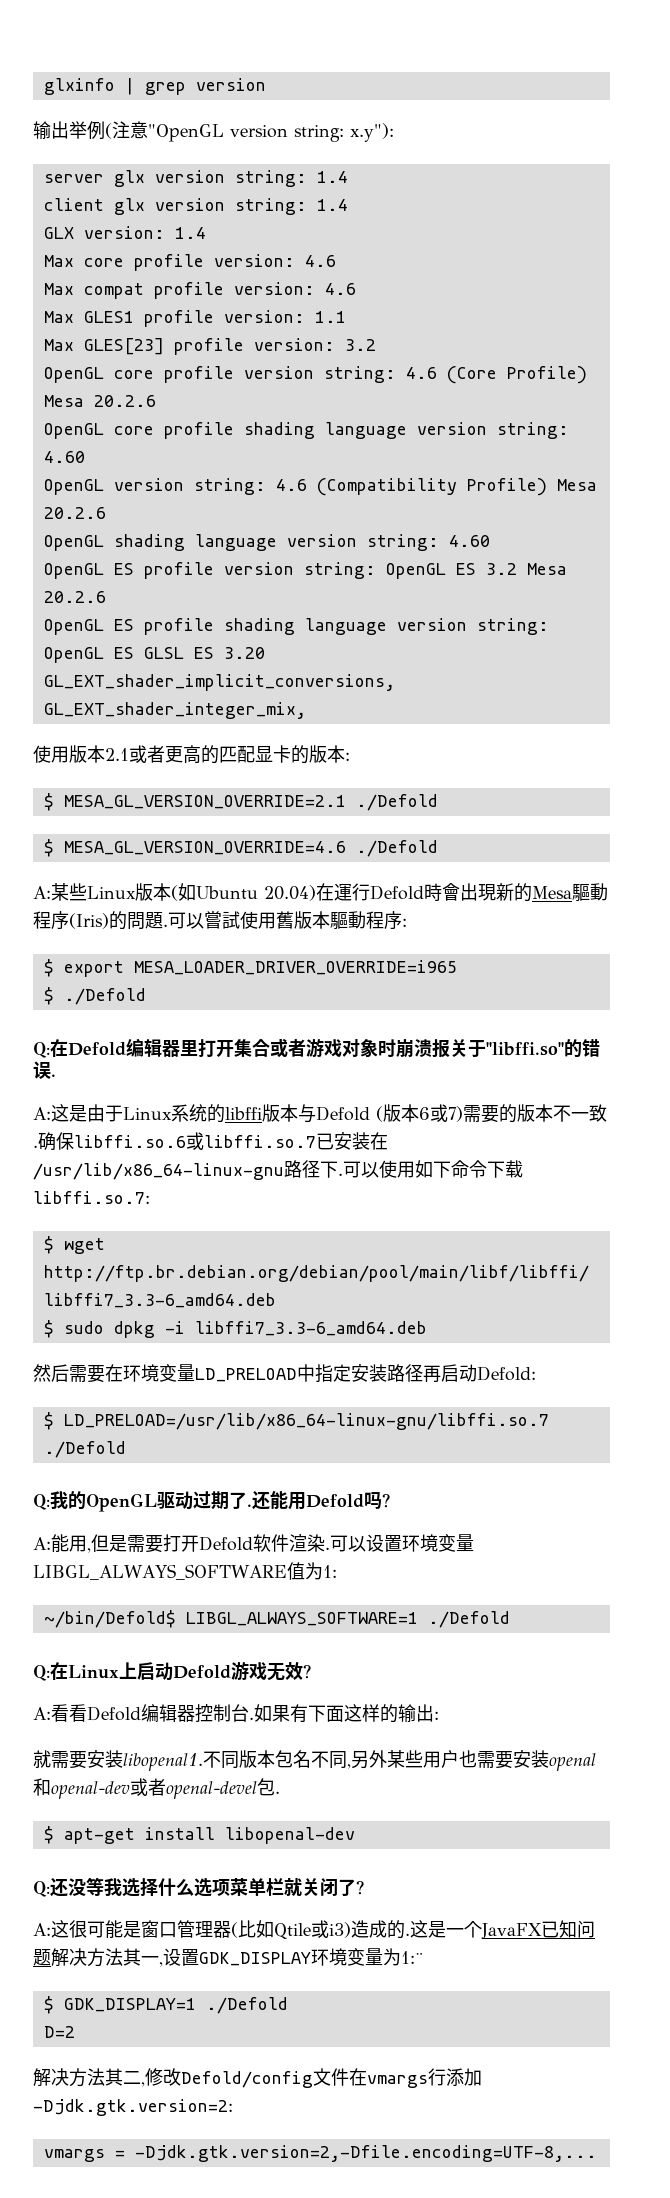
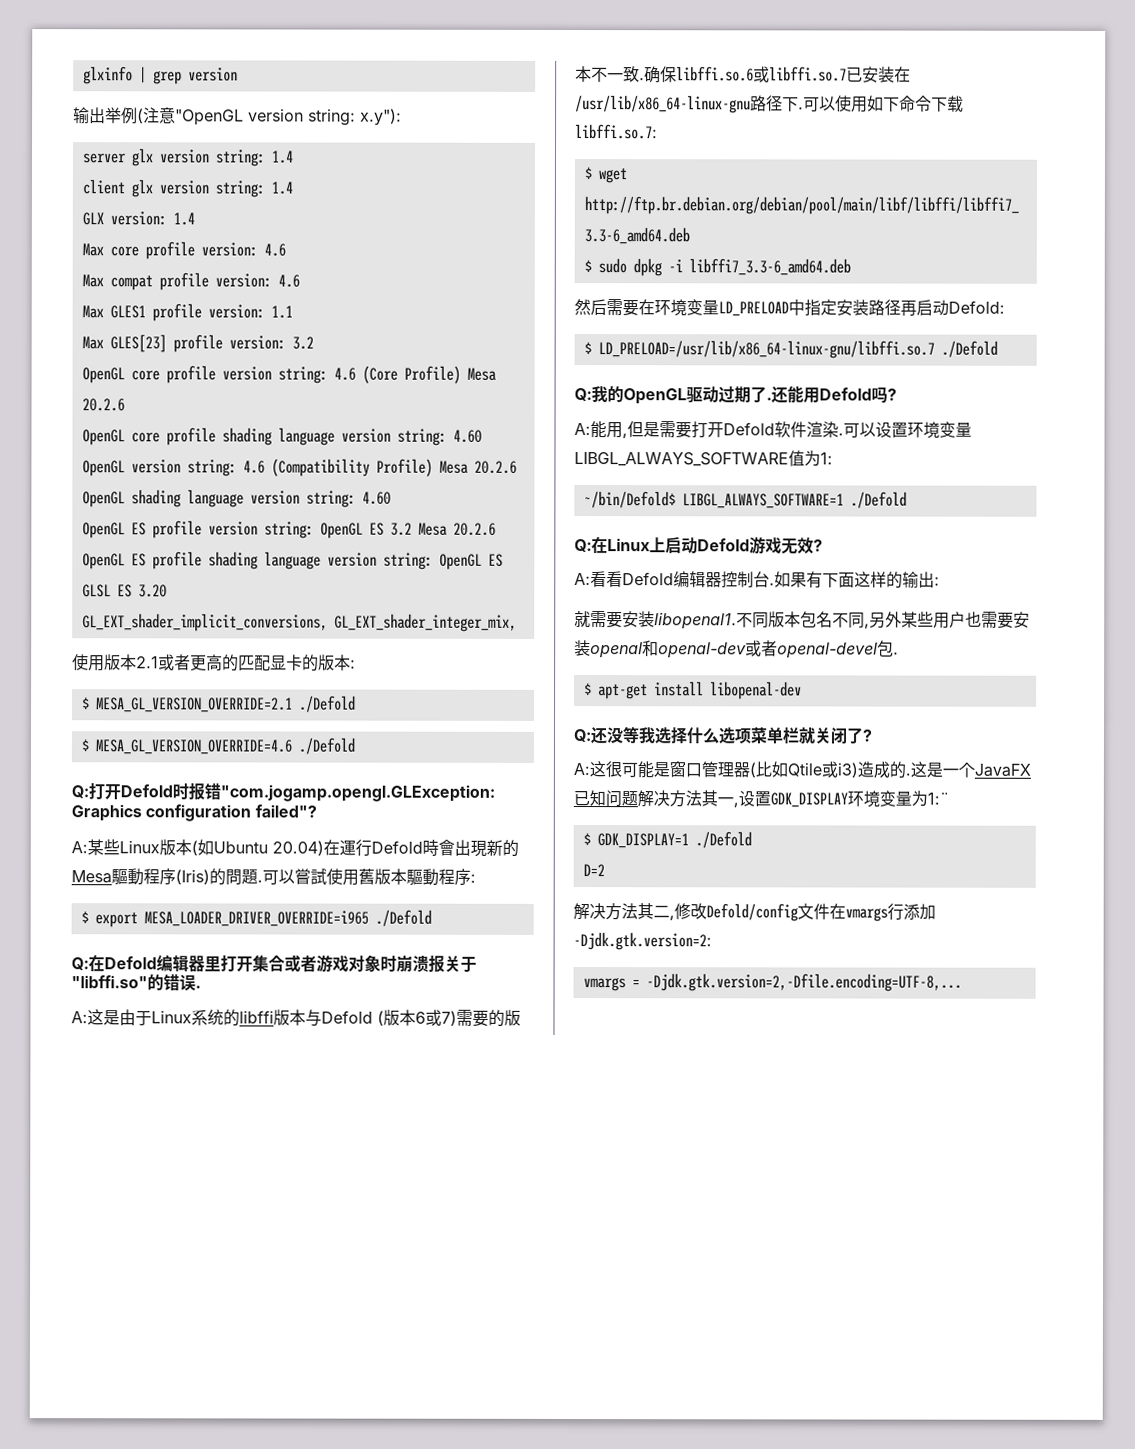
(438, 848) none -> [71,782,495,802] [71,804,317,822] // Q:打开Defold时报错"com.jogamp.opengl.GLException: Graphics configuration failed"?
[43,987,54,1005] // $ -> (369, 918) none

